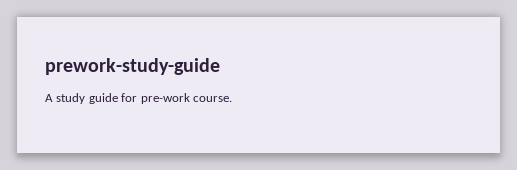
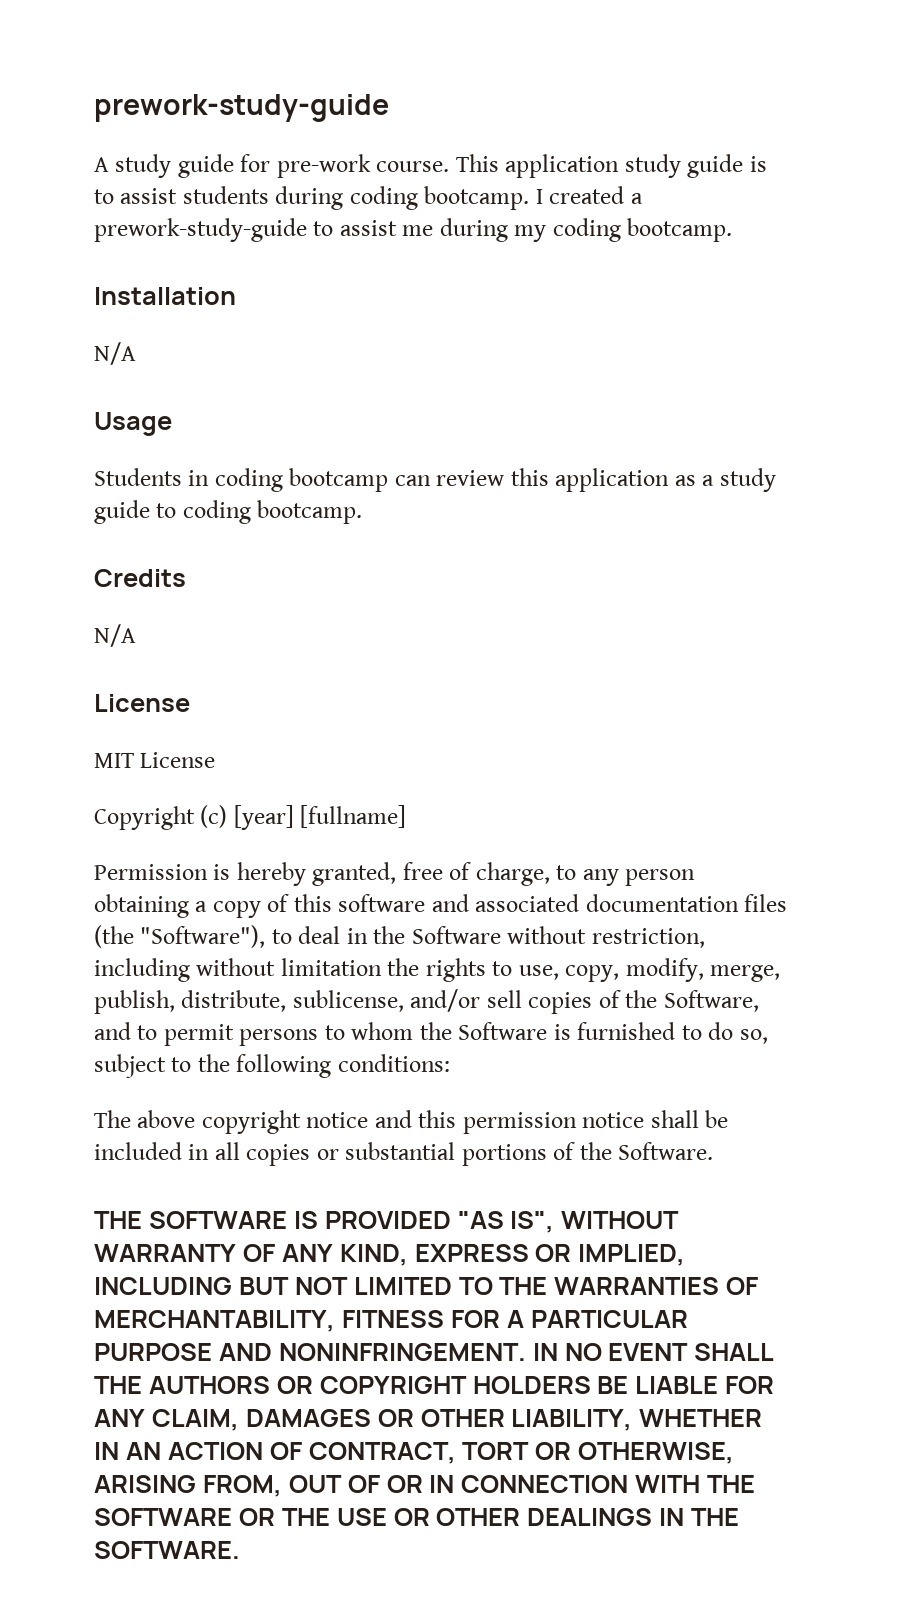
(232, 99) none -> [455,154,767,178] [94,186,643,210] [94,218,733,242] [94,287,236,305] [94,342,136,365] [94,412,172,436] [94,468,776,492] [94,500,363,524] [94,569,186,587] [94,624,136,647] [94,694,190,712] [94,752,216,768] [94,805,407,830] [94,862,696,886] [94,894,788,918] [94,925,705,948] [94,958,781,982] [94,989,759,1014] [94,1022,768,1046] [94,1054,450,1078] [94,1110,729,1134] [94,1142,714,1166] [94,1211,680,1233] [94,1244,686,1266] [94,1277,759,1295] [94,1310,688,1332] [94,1343,775,1361] [94,1376,775,1394] [94,1409,763,1431] [94,1442,735,1464] [94,1475,756,1497] [94,1508,740,1526] [94,1541,240,1559] This application study guide is to assist students during coding bootcamp. I created a prework-study-guide to assist me during my coding bootcamp. // Installation // N/A // Usage // Students in coding bootcamp can review this application as a study guide to coding bootcamp. // Credits // N/A // License // MIT License // Copyright (c) [year] [fullname] // Permission is hereby granted, free of charge, to any person obtaining a copy of this software and associated documentation files (the "Software"), to deal in the Software without restriction, including without limitation the rights to use, copy, modify, merge, publish, distribute, sublicense, and/or sell copies of the Software, and to permit persons to whom the Software is furnished to do so, subject to the following conditions: // The above copyright notice and this permission notice shall be included in all copies or substantial portions of the Software. // THE SOFTWARE IS PROVIDED "AS IS", WITHOUT WARRANTY OF ANY KIND, EXPRESS OR IMPLIED, INCLUDING BUT NOT LIMITED TO THE WARRANTIES OF MERCHANTABILITY, FITNESS FOR A PARTICULAR PURPOSE AND NONINFRINGEMENT. IN NO EVENT SHALL THE AUTHORS OR COPYRIGHT HOLDERS BE LIABLE FOR ANY CLAIM, DAMAGES OR OTHER LIABILITY, WHETHER IN AN ACTION OF CONTRACT, TORT OR OTHERWISE, ARISING FROM, OUT OF OR IN CONNECTION WITH THE SOFTWARE OR THE USE OR OTHER DEALINGS IN THE SOFTWARE.

